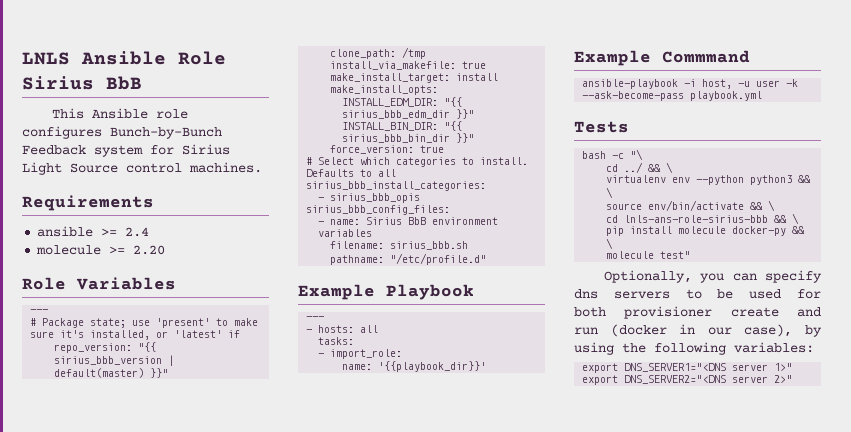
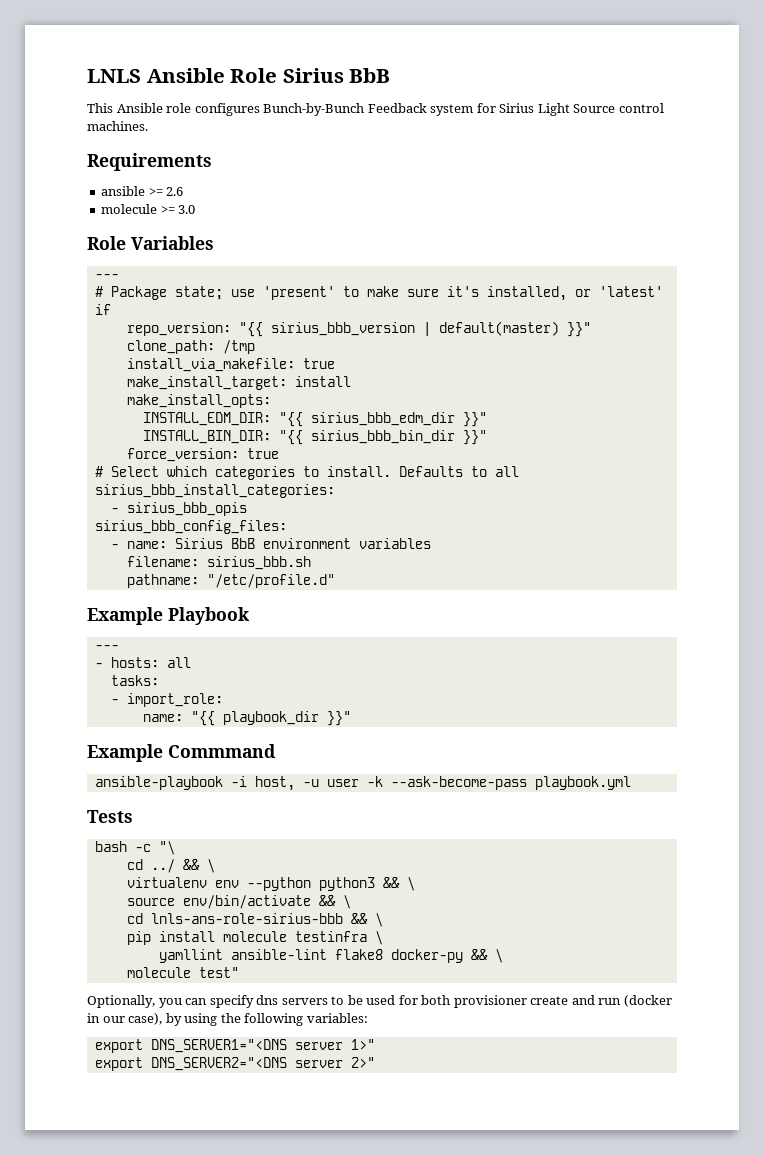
[125,227,150,237] 2.4 -> [166,187,184,196] 2.6
[133,245,166,255] 2.20 -> [178,205,196,214] 3.0
[378,361,487,372] '{{playbook_dir}}' -> [190,711,351,726] "{{ playbook_dir }}"
(727, 230) none -> [294,931,383,945] [158,949,383,963] testinfra \ // yamllint ansible-lint flake8

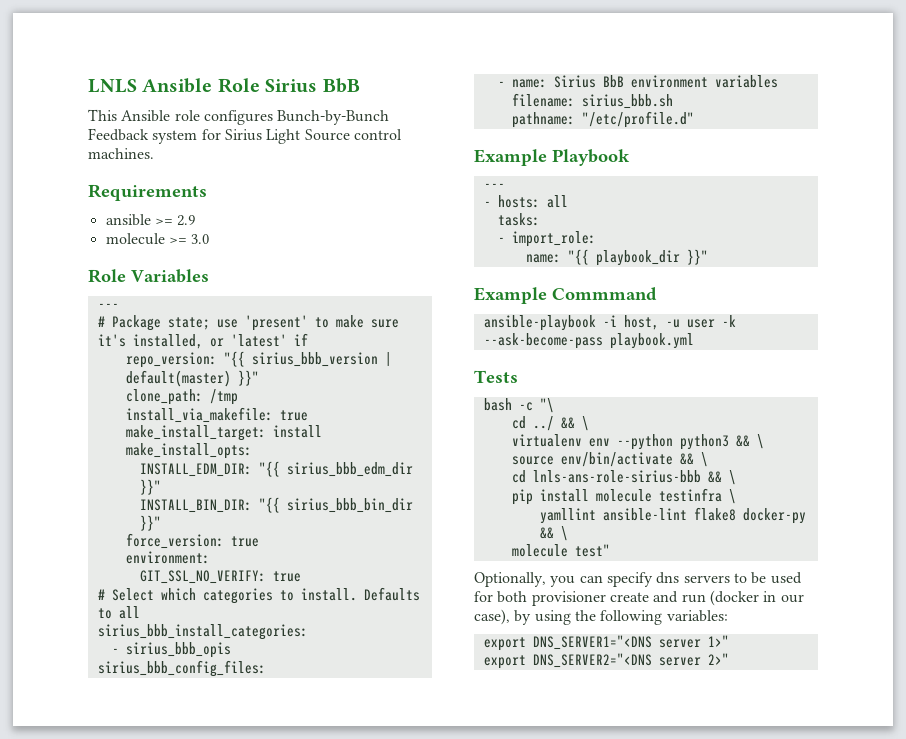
[166,187,184,196] 2.6 -> [177,215,196,226] 2.9
(279, 453) none -> [125,551,210,564] [139,570,301,584] // environment: // GIT_SSL_NO_VERIFY: true

